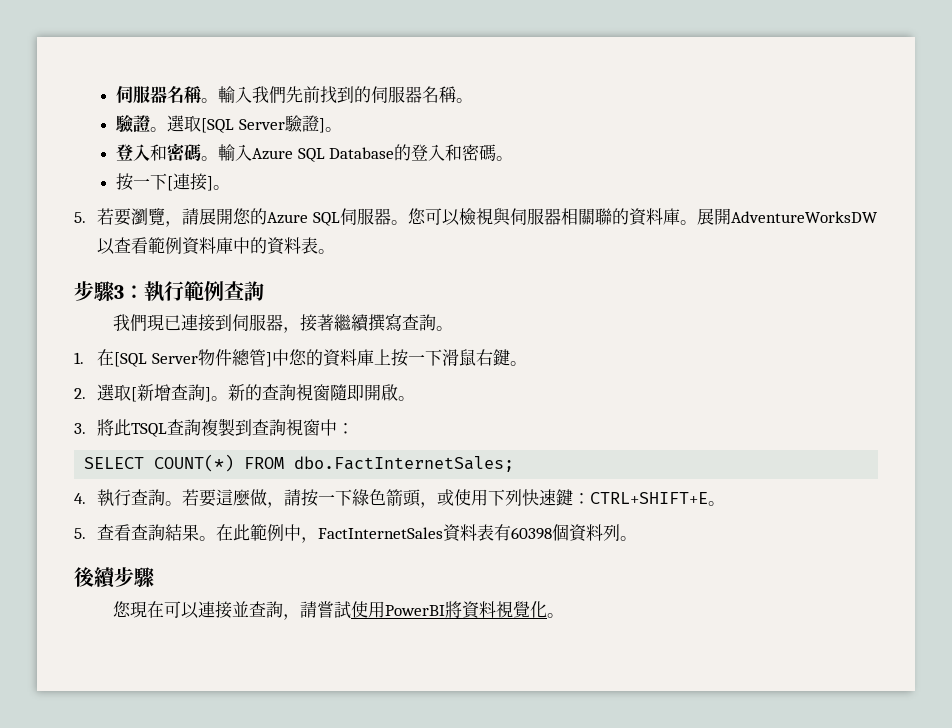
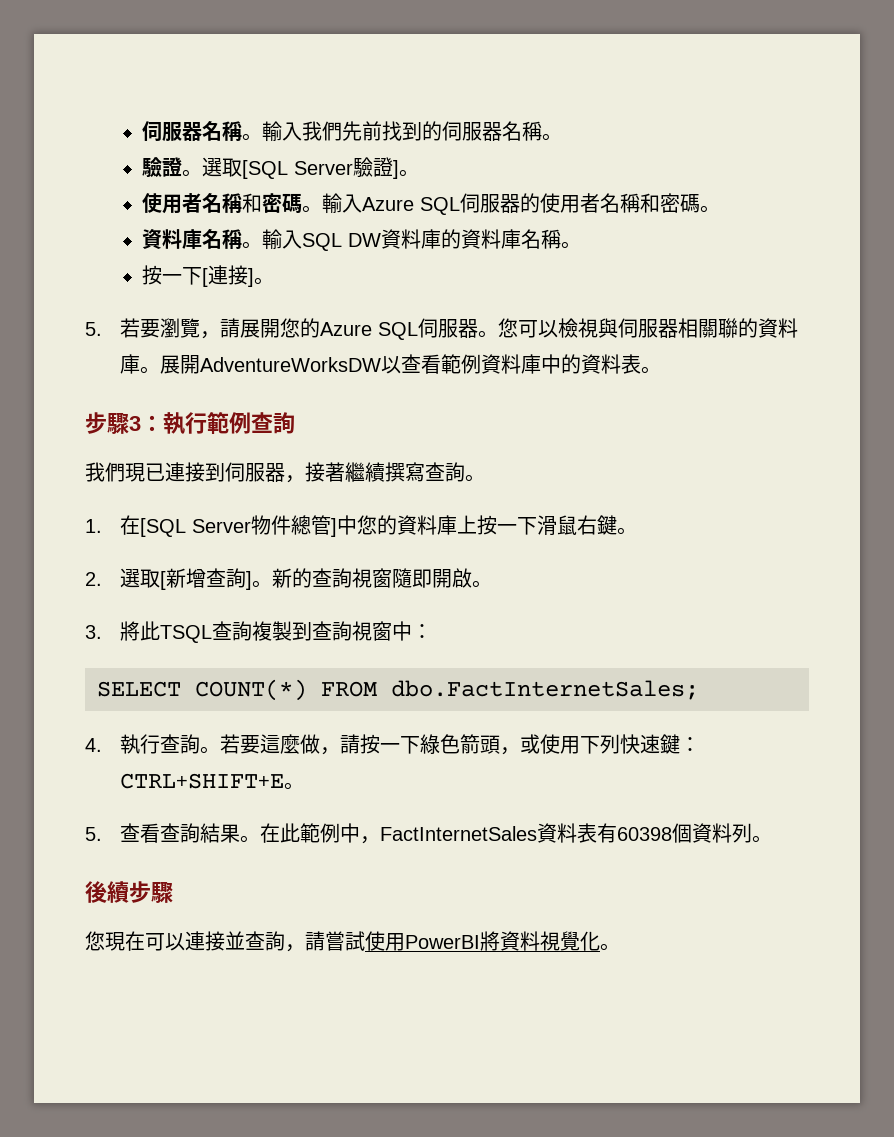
[116,144,151,161] 登入 -> [141,193,242,214] 使用者名稱
[329,144,497,162] Database的登入和密碼 -> [459,193,720,213] [141,229,561,251] 伺服器的使用者名稱和密碼。 // 資料庫名稱。輸入SQL DW資料庫的資料庫名稱

